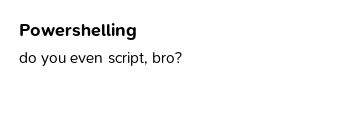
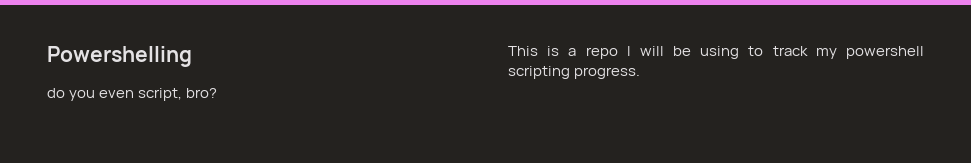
(182, 57) none -> [508,46,924,59] [508,66,641,79] // This is a repo I will be using to track my powershell scripting progress.

